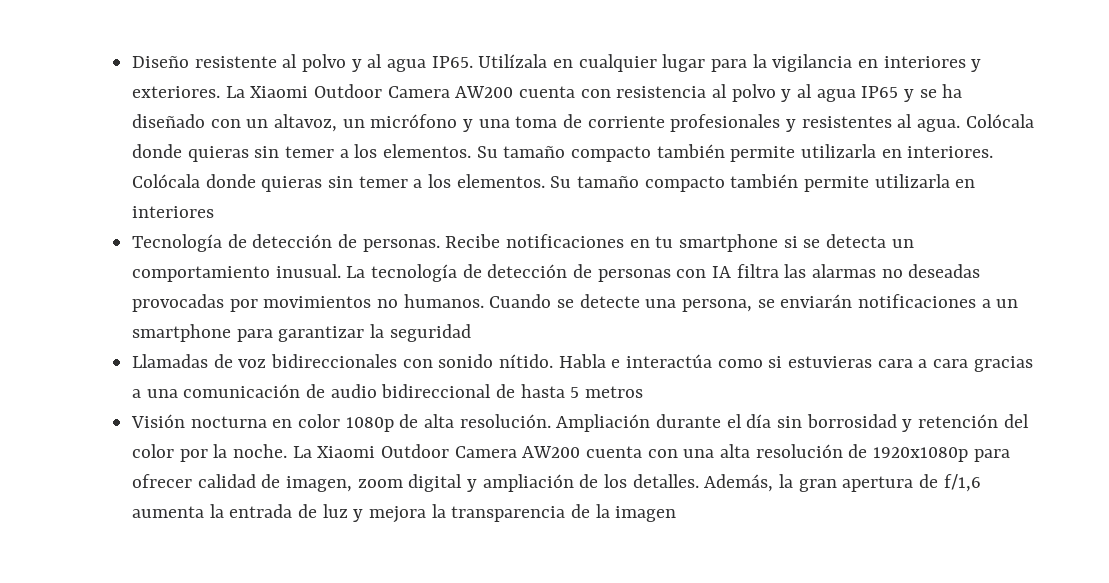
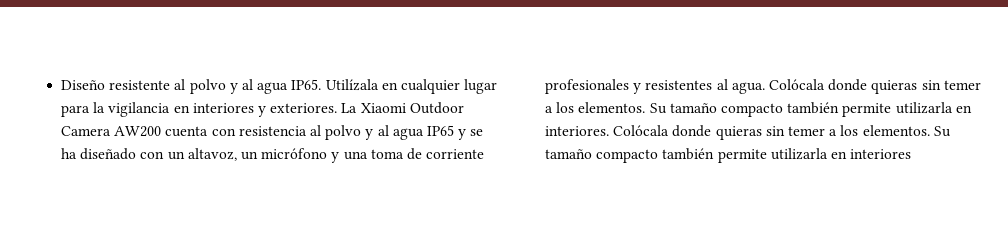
[132,234,914,252] [132,264,981,282] [132,294,1019,312] [132,324,471,342] [132,354,1033,372] [132,384,644,398] [131,414,1029,432] [132,444,1010,462] [132,474,981,492] [132,504,677,523] // Tecnología de detección de personas. Recibe notificaciones en tu smartphone si se detecta un comportamiento inusual. La tecnología de detección de personas con IA filtra las alarmas no deseadas provocadas por movimientos no humanos. Cuando se detecte una persona, se enviarán notificaciones a un smartphone para garantizar la seguridad // Llamadas de voz bidireccionales con sonido nítido. Habla e interactúa como si estuvieras cara a cara gracias a una comunicación de audio bidireccional de hasta 5 metros // Visión nocturna en color 1080p de alta resolución. Ampliación durante el día sin borrosidad y retención del color por la noche. La Xiaomi Outdoor Camera AW200 cuenta con una alta resolución de 1920x1080p para ofrecer calidad de imagen, zoom digital y ampliación de los detalles. Además, la gran apertura de f/1,6 aumenta la entrada de luz y mejora la transparencia de la imagen -> (912, 154) none

